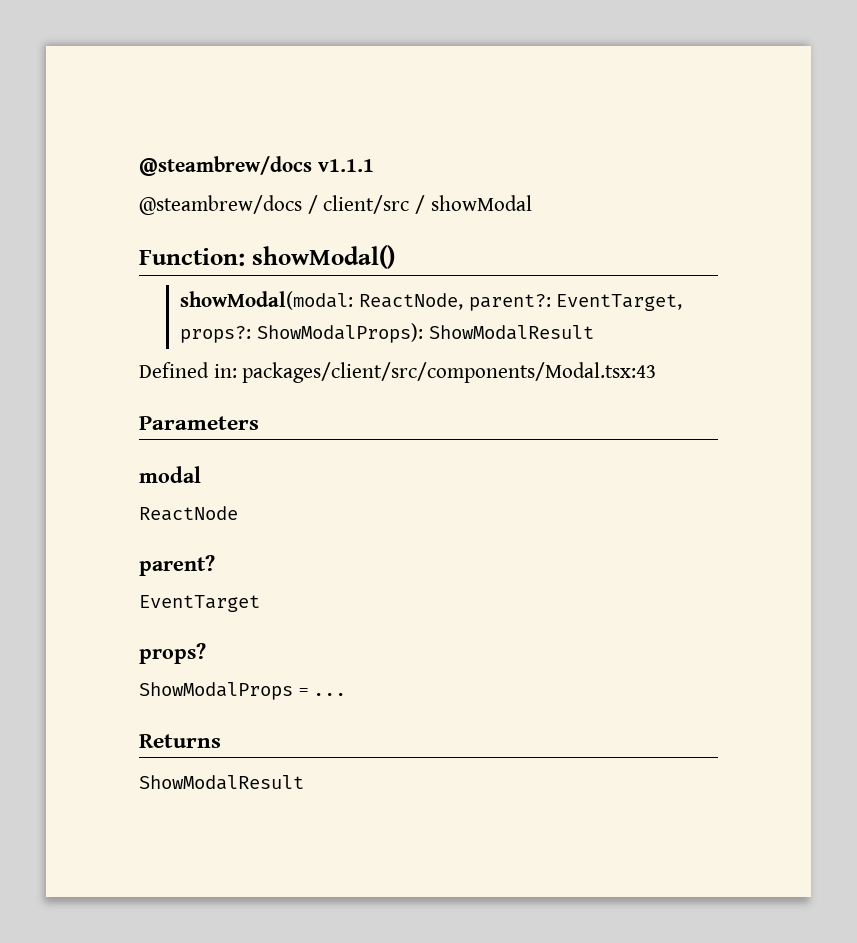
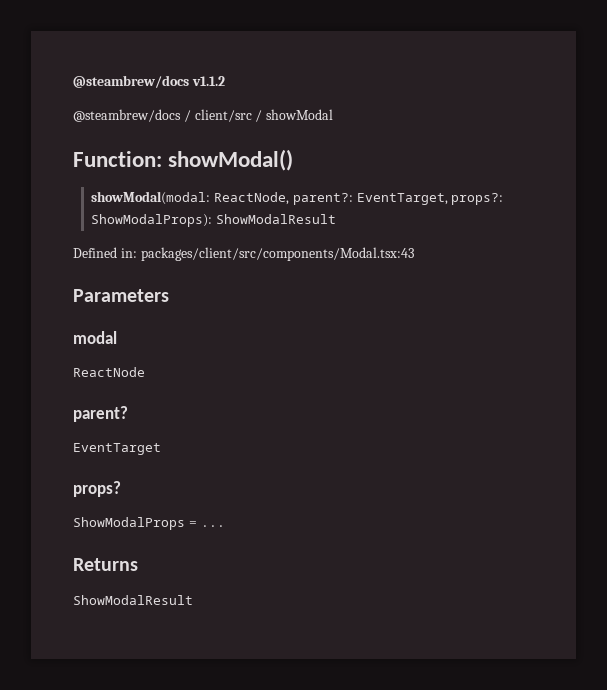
[139,156,374,176] @steambrew/docs v1.1.1 -> [73,75,225,88] @steambrew/docs v1.1.2

